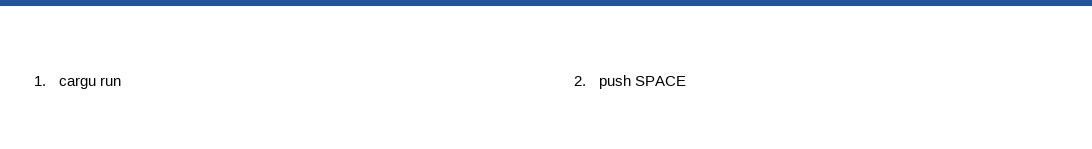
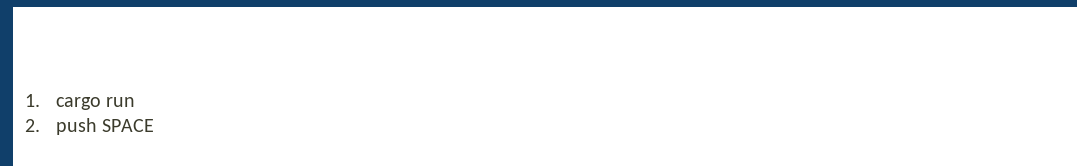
[59,77,97,89] cargu -> [56,97,102,110] cargo

